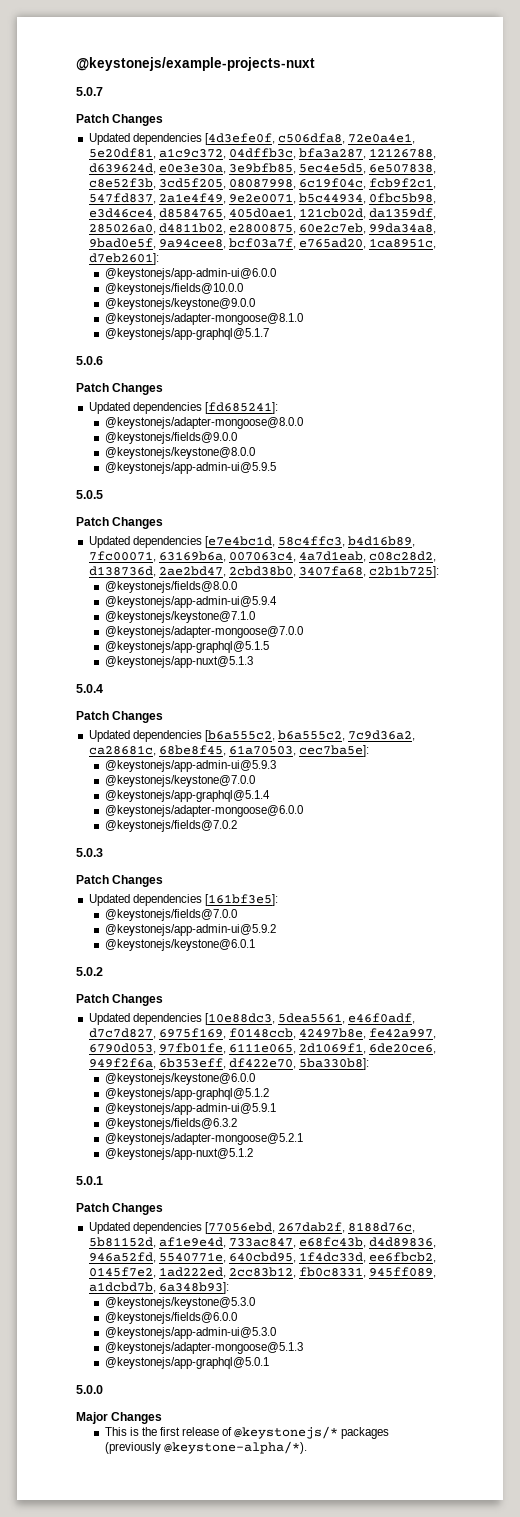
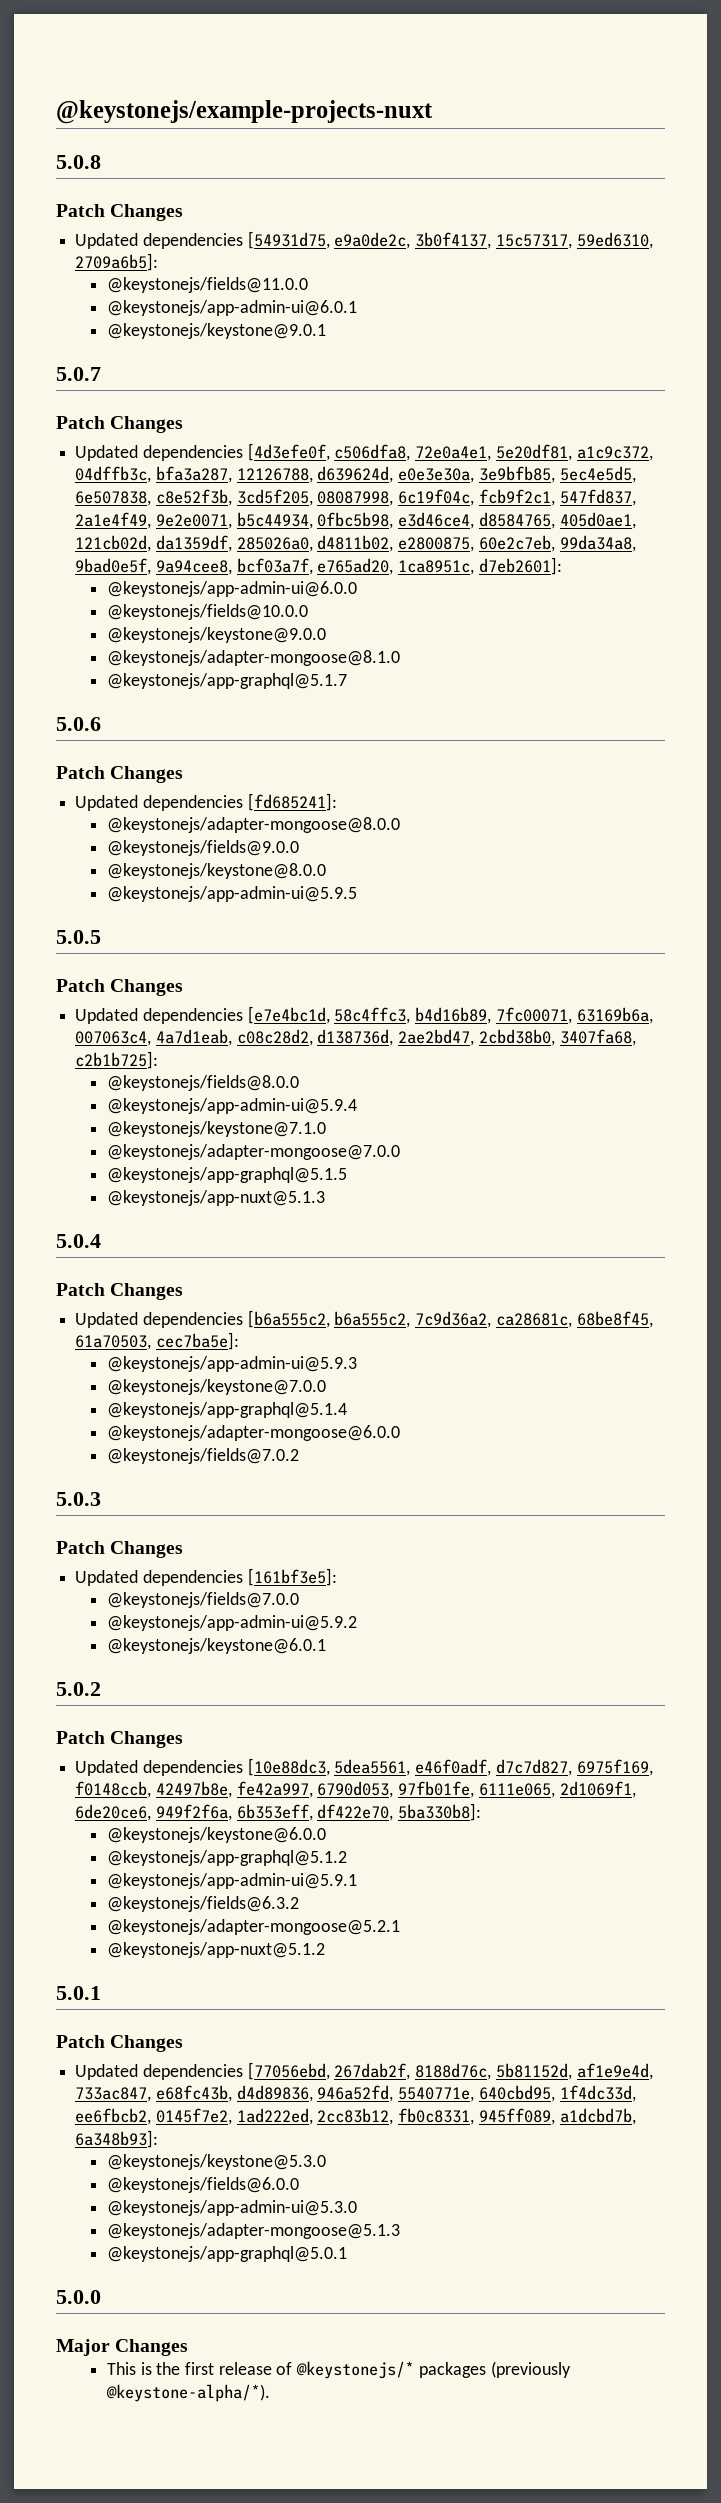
(315, 64) none -> [56,155,101,169] [56,204,184,221] [75,231,653,249] [75,253,159,271] [106,277,308,293] [106,300,357,316] [106,323,326,339] // 5.0.8 // Patch Changes // Updated dependencies [54931d75, e9a0de2c, 3b0f4137, 15c57317, 59ed6310, 2709a6b5]: // @keystonejs/fields@11.0.0 // @keystonejs/app-admin-ui@6.0.1 // @keystonejs/keystone@9.0.1

